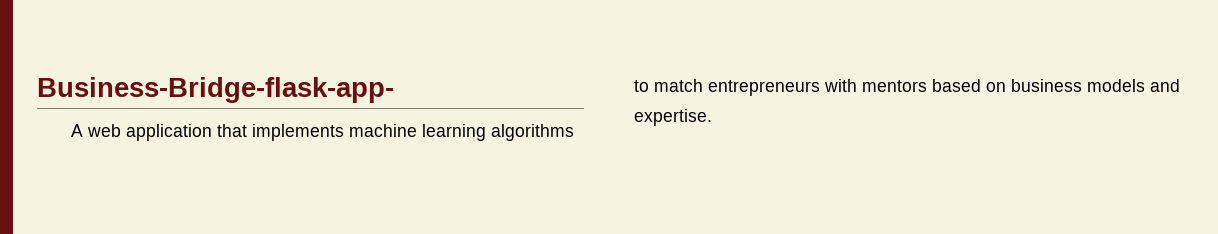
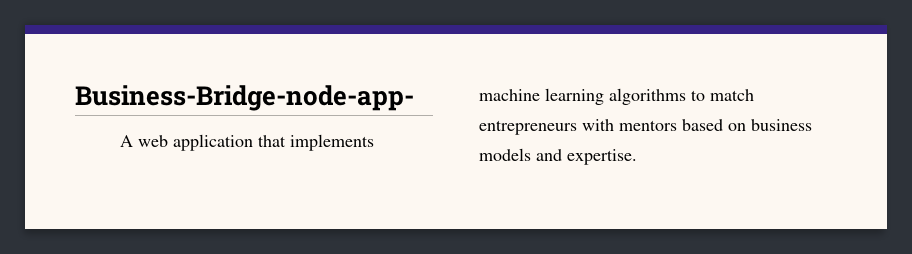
[37,77,394,103] Business-Bridge-flask-app- -> [75,85,414,111] Business-Bridge-node-app-

